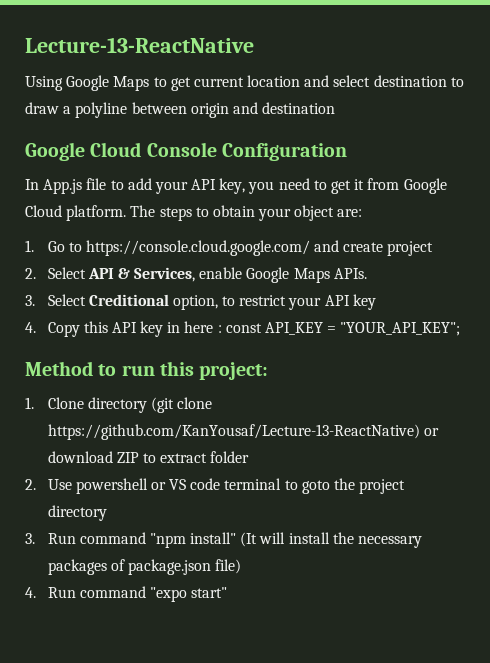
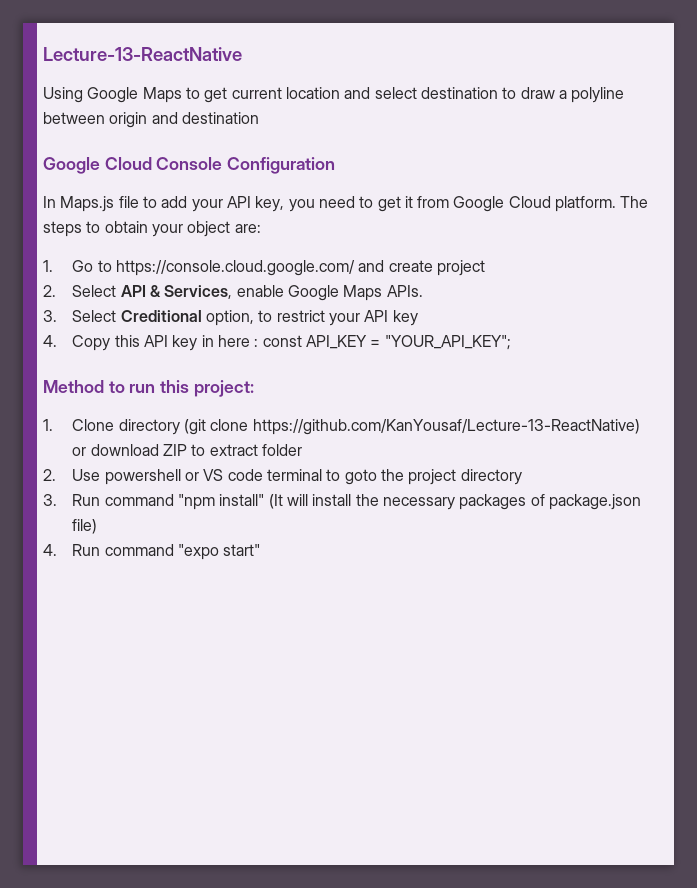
[43,179,83,194] App.js -> [60,196,115,212] Maps.js

